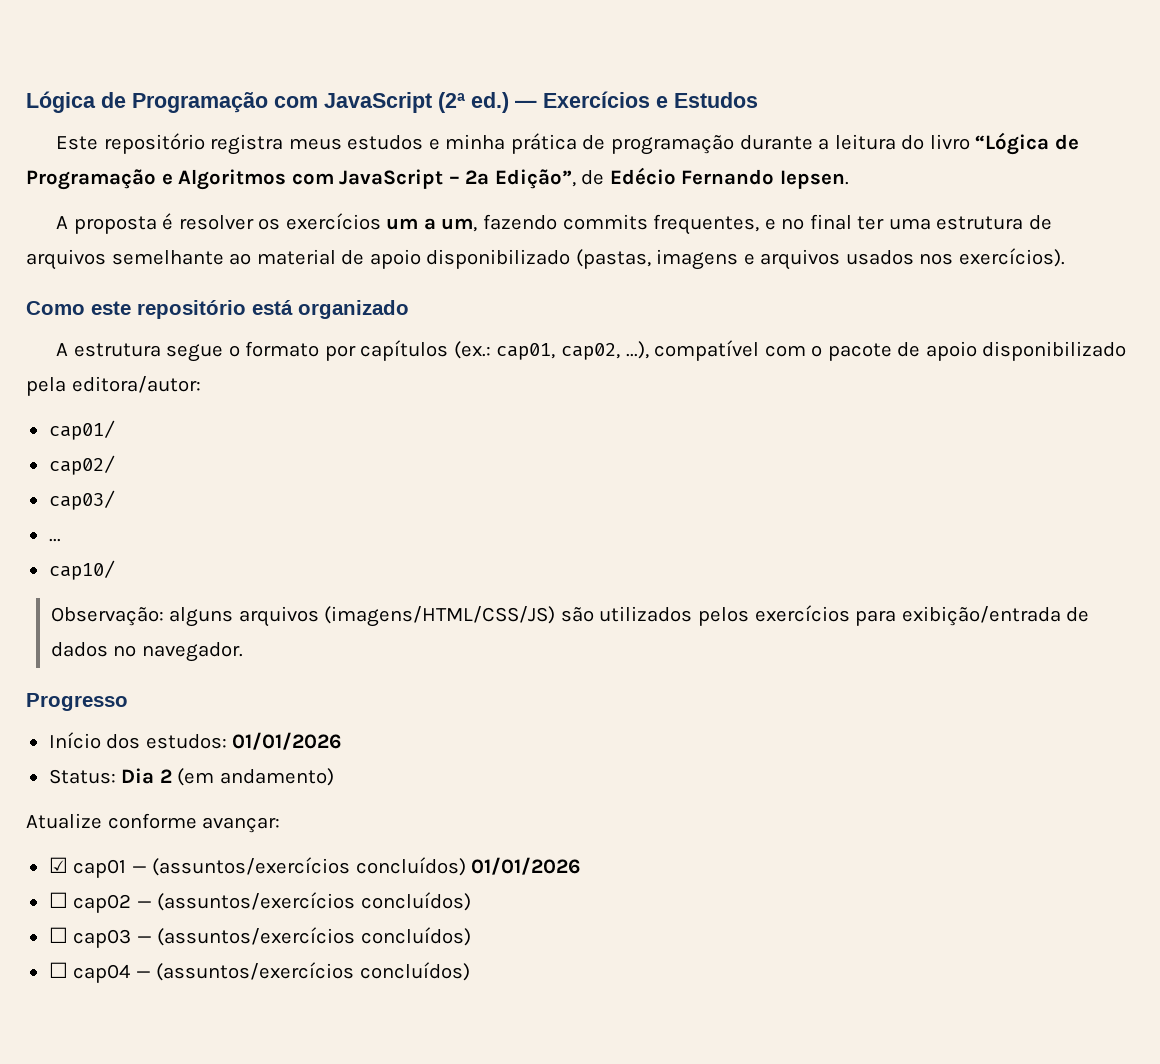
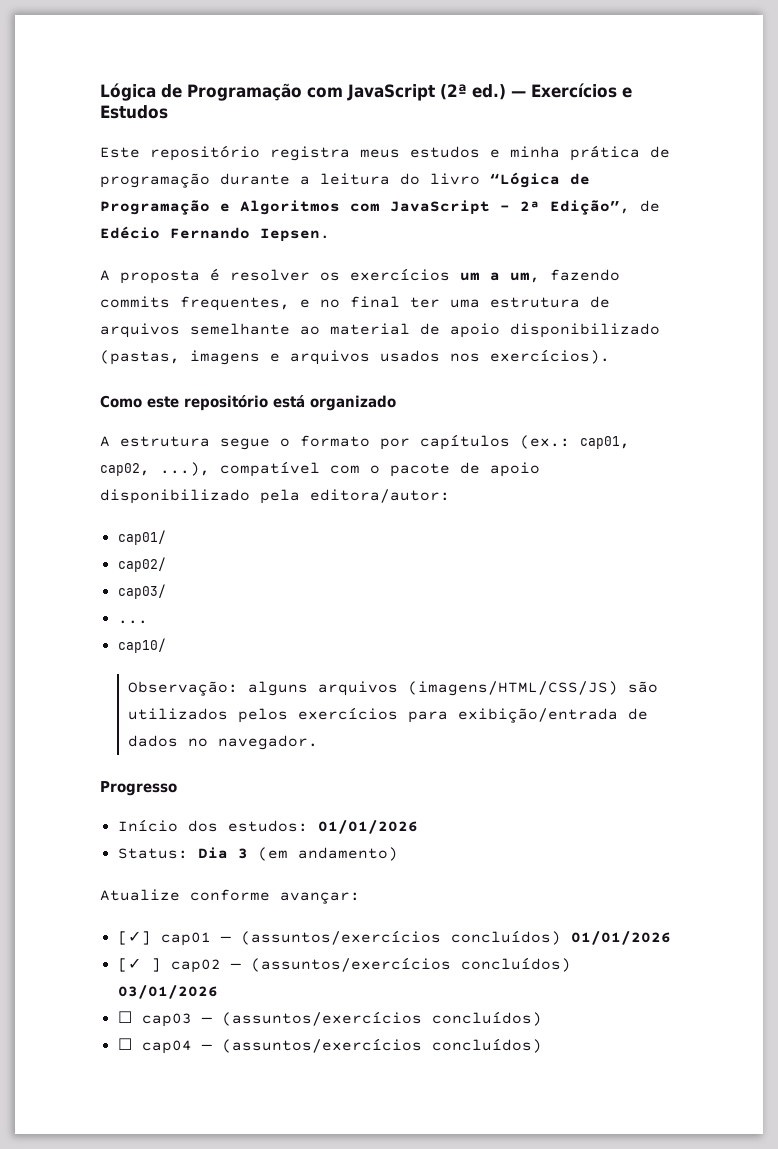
[159,769,172,783] 2 -> [237,848,248,859] 3
[48,857,68,873] ☑ -> [117,931,151,945] [✓]
[48,892,68,908] ☐ -> [117,958,161,972] [✓ ]
(471, 901) none -> [117,985,218,999] 03/01/2026

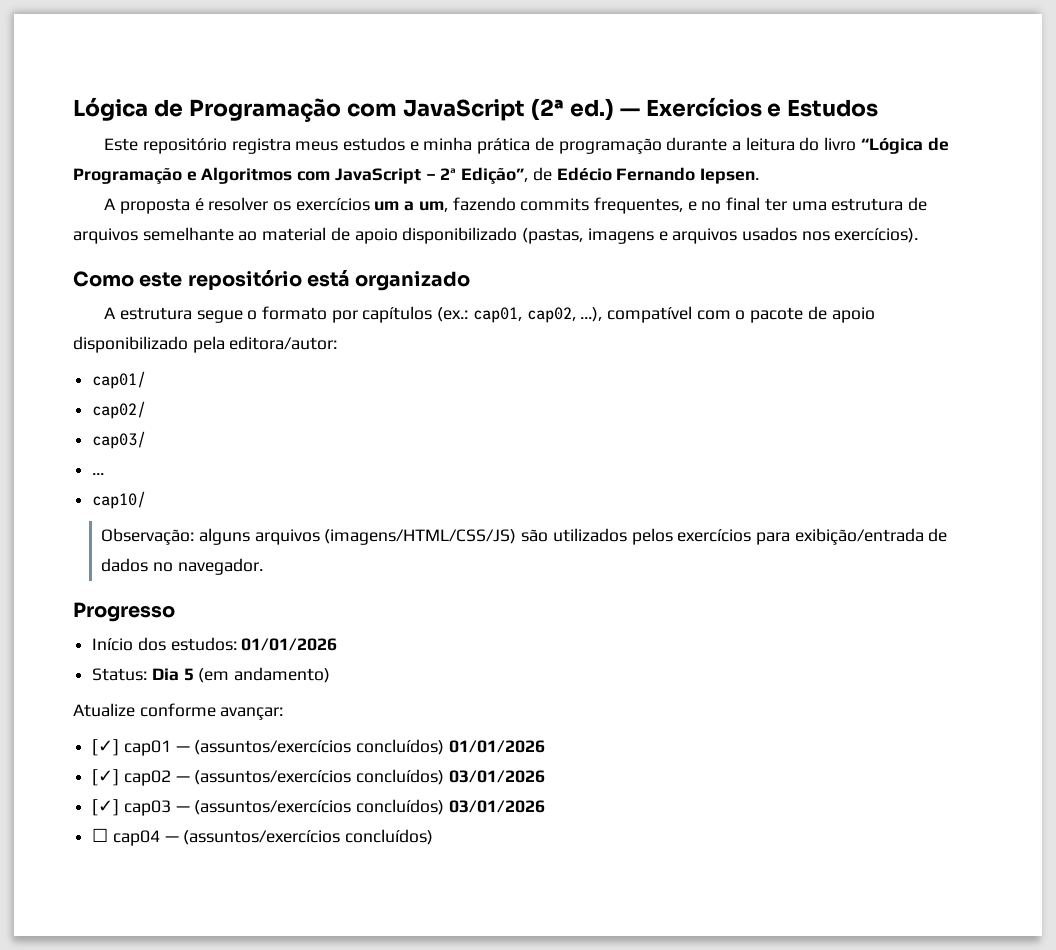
[237,848,248,859] 3 -> [183,668,194,681] 5
[117,958,161,972] [✓ ] -> [92,769,120,786] [✓]
[117,1011,132,1023] ☐ -> [92,799,120,816] [✓]
(542, 1018) none -> [448,800,545,813] 03/01/2026

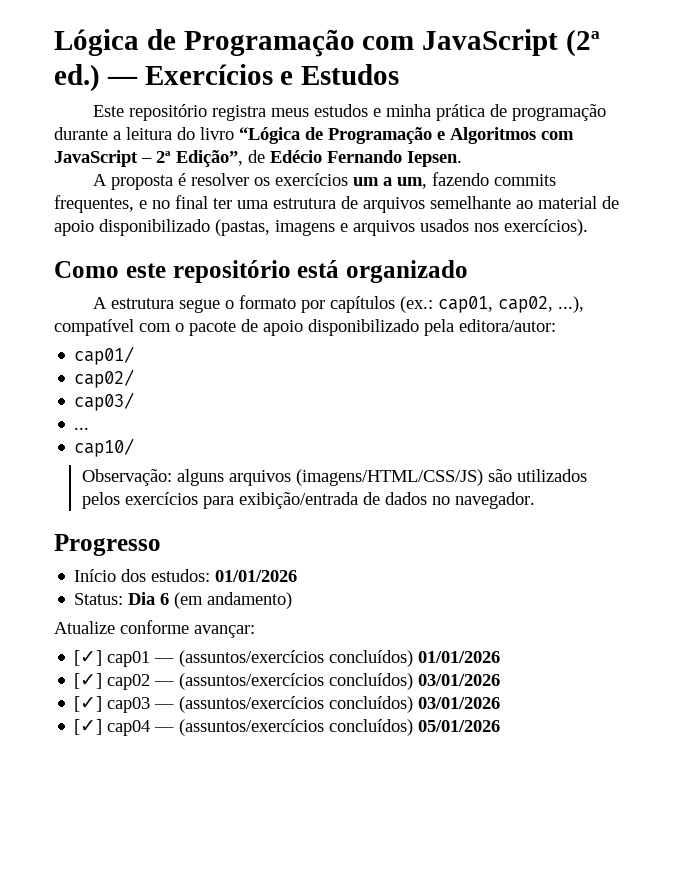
[183,668,194,681] 5 -> [160,593,170,605] 6
[92,828,109,842] ☐ -> [74,719,103,735] [✓]
(434, 837) none -> [418,720,501,732] 05/01/2026

